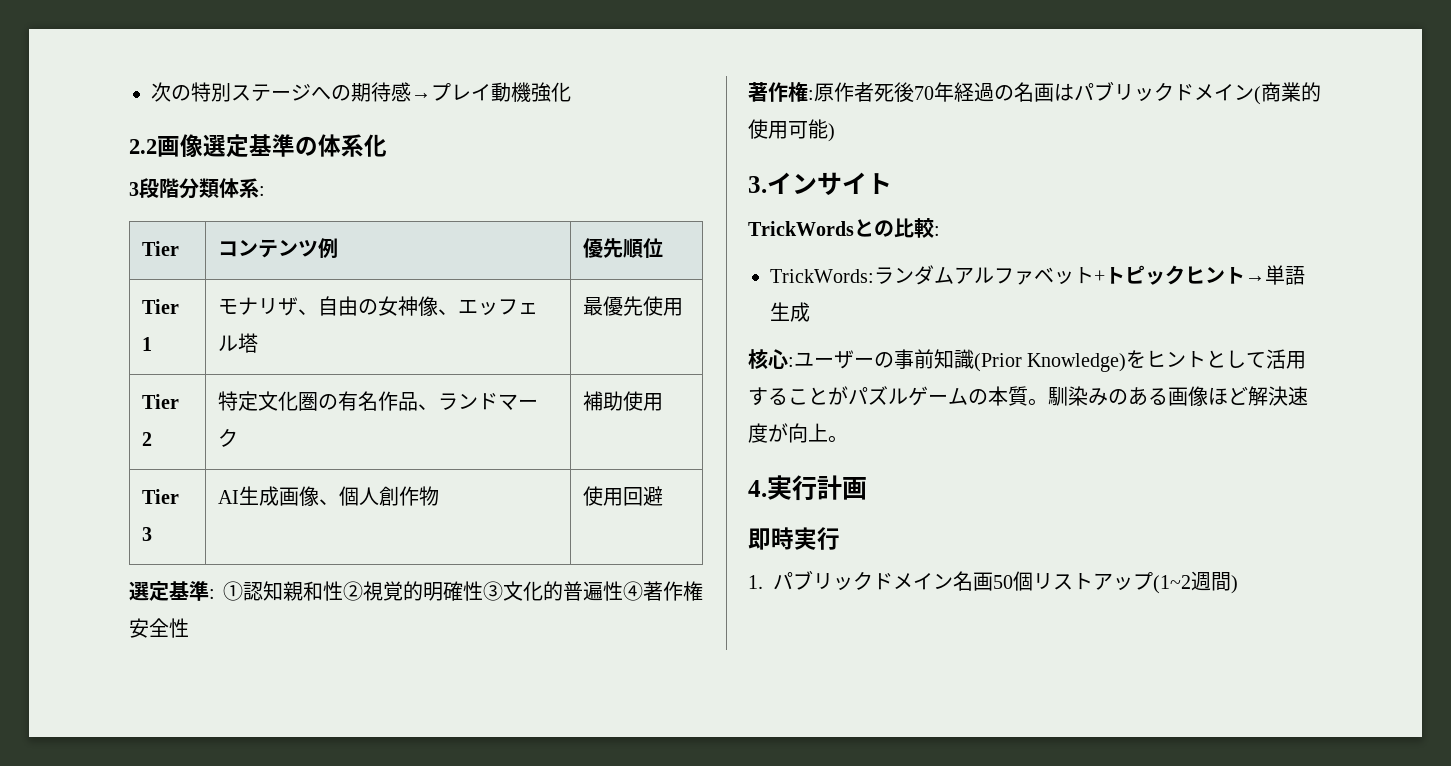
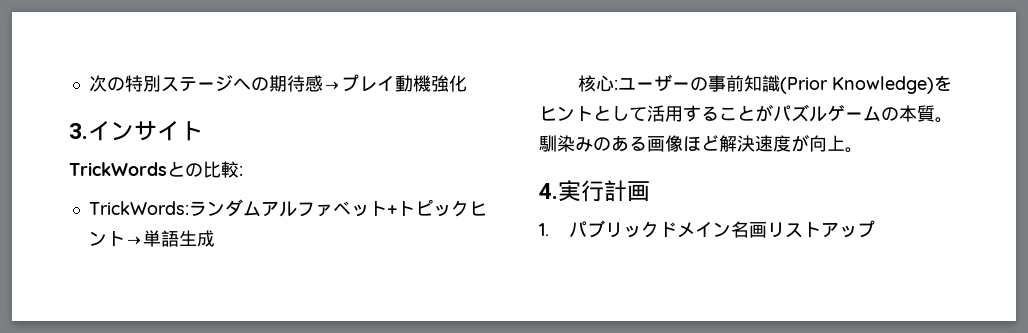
[129,134,387,158] [129,178,265,199] [142,241,180,256] [218,238,339,258] [583,238,664,258] [142,299,180,314] [142,337,153,351] [218,296,539,316] [218,333,259,353] [583,296,684,316] [142,394,180,409] [142,432,153,446] [218,391,539,411] [218,428,239,447] [583,391,664,411] [142,489,180,504] [142,527,153,541] [218,486,440,506] [583,486,664,506] [129,581,703,601] [129,618,189,638] [748,81,1321,105] [748,119,835,142] // 2.2画像選定基準の体系化 // 3段階分類体系: // Tier | コンテンツ例 | 優先順位 // Tier 1 | モナリザ、自由の女神像、エッフェル塔 | 最優先使用 // Tier 2 | 特定文化圏の有名作品、ランドマーク | 補助使用 // Tier 3 | AI生成画像、個人創作物 | 使用回避 // 選定基準: ①認知親和性②視覚的明確性③文化的普遍性④著作権安全性 // 著作権:原作者死後70年経過の名画はパブリックドメイン(商業的使用可能) -> (467, 83) none
[748,527,840,550] // 即時実行 -> (650, 191) none
[993,571,1033,591] 50個 -> (767, 230) none
[1153,571,1238,594] (1~2週間) -> (875, 229) none

